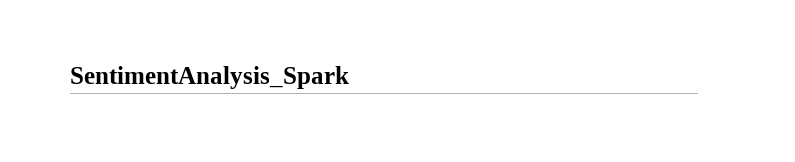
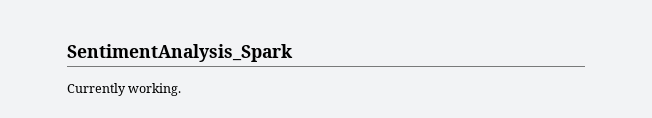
(349, 77) none -> [67,83,182,96] // Currently working.

